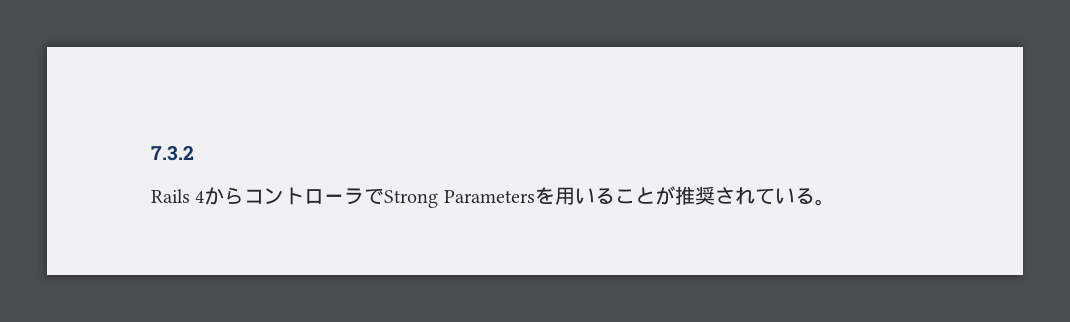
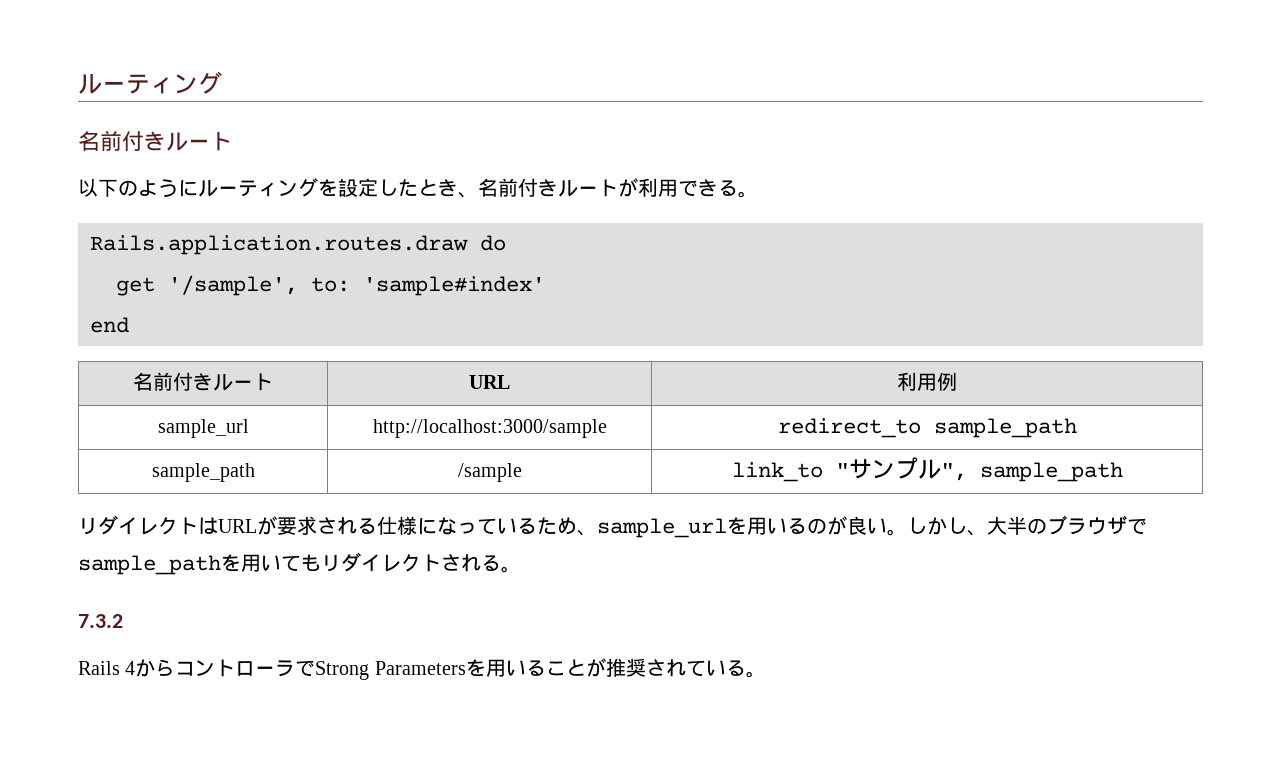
(151, 153) none -> [78,71,222,94] [78,130,232,151] [78,178,758,198] [90,235,506,255] [116,275,545,296] [90,317,129,333] [133,372,273,391] [468,375,510,389] [897,372,958,391] [157,419,249,438] [372,419,607,438] [777,418,1077,438] [151,463,255,482] [457,463,522,482] [731,457,1123,482] [78,515,1147,538] [78,552,521,575] ルーティング // 名前付きルート // 以下のようにルーティングを設定したとき、名前付きルートが利用できる。 // Rails.application.routes.draw do // get '/sample', to: 'sample#index' // end // 名前付きルート | URL | 利用例 // sample_url | http://localhost:3000/sample | redirect_to sample_path // sample_path | /sample | link_to "サンプル", sample_path // リダイレクトはURLが要求される仕様になっているため、sample_urlを用いるのが良い。しかし、大半のブラウザでsample_pathを用いてもリダイレクトされる。 //

